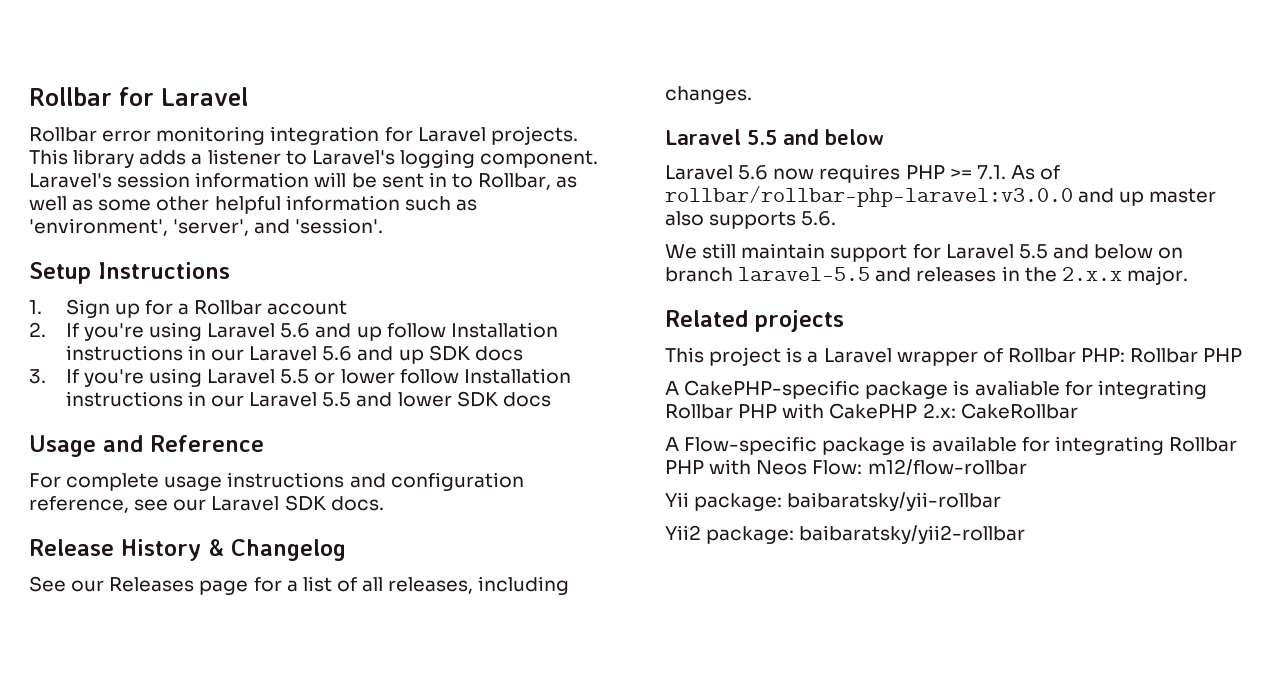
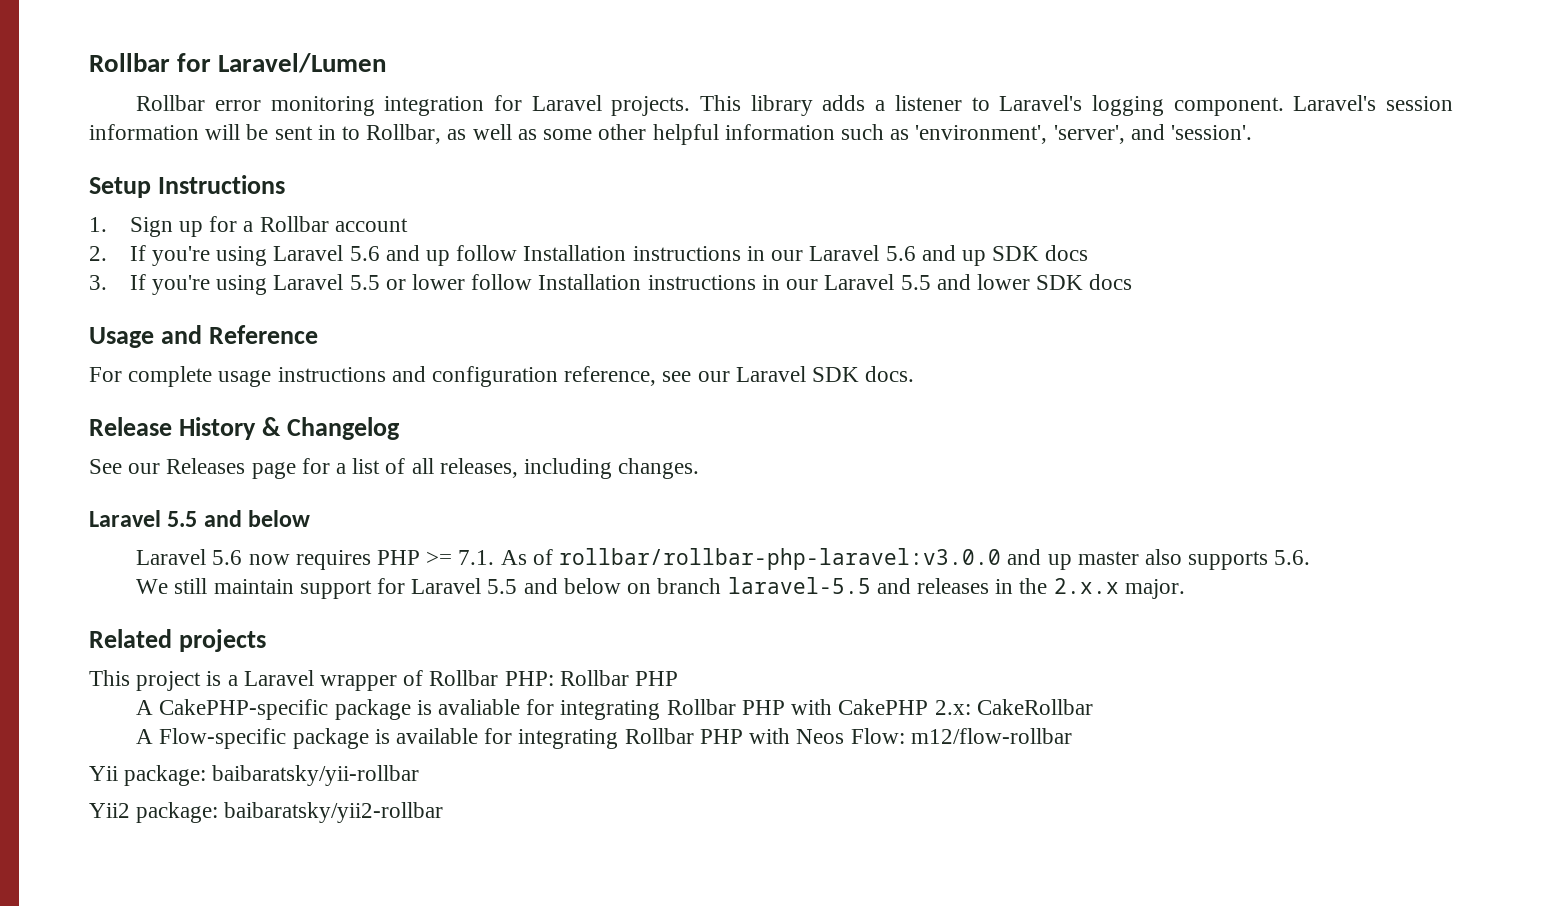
[161,87,248,106] Laravel -> [218,53,387,73] Laravel/Lumen

